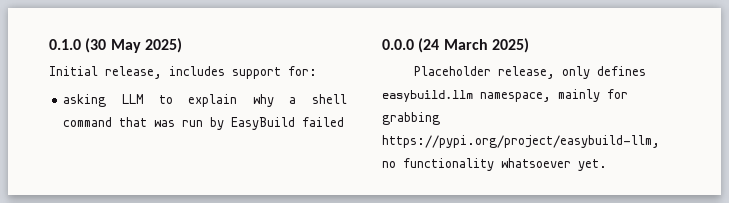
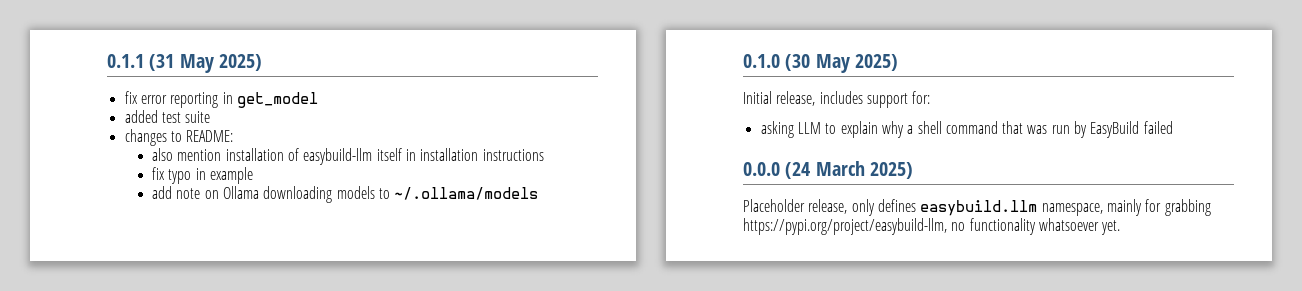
(49, 44) none -> [107,54,263,73] [124,91,318,108] [124,110,211,123] [124,129,234,146] [151,148,544,165] [151,167,253,184] [151,186,539,203] 0.1.1 (31 May 2025) // fix error reporting in get_model // added test suite // changes to README: // also mention installation of easybuild-llm itself in installation instructions // fix typo in example // add note on Ollama downloading models to ~/.ollama/models //

